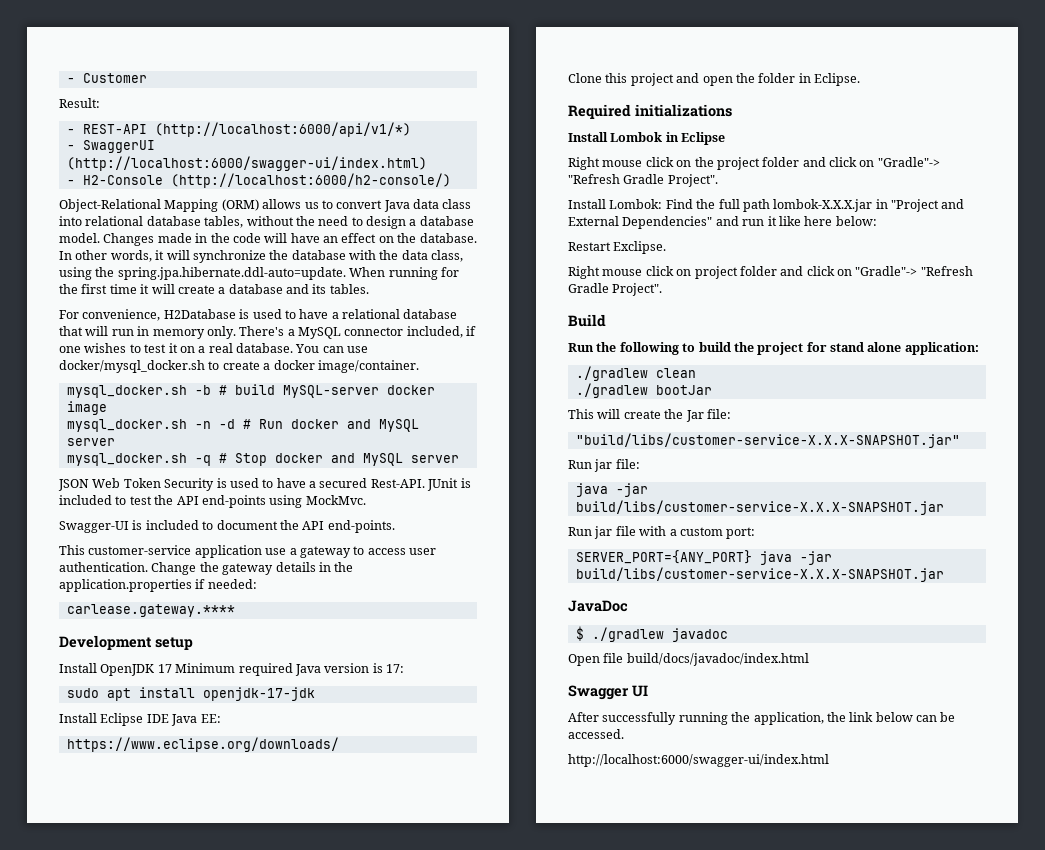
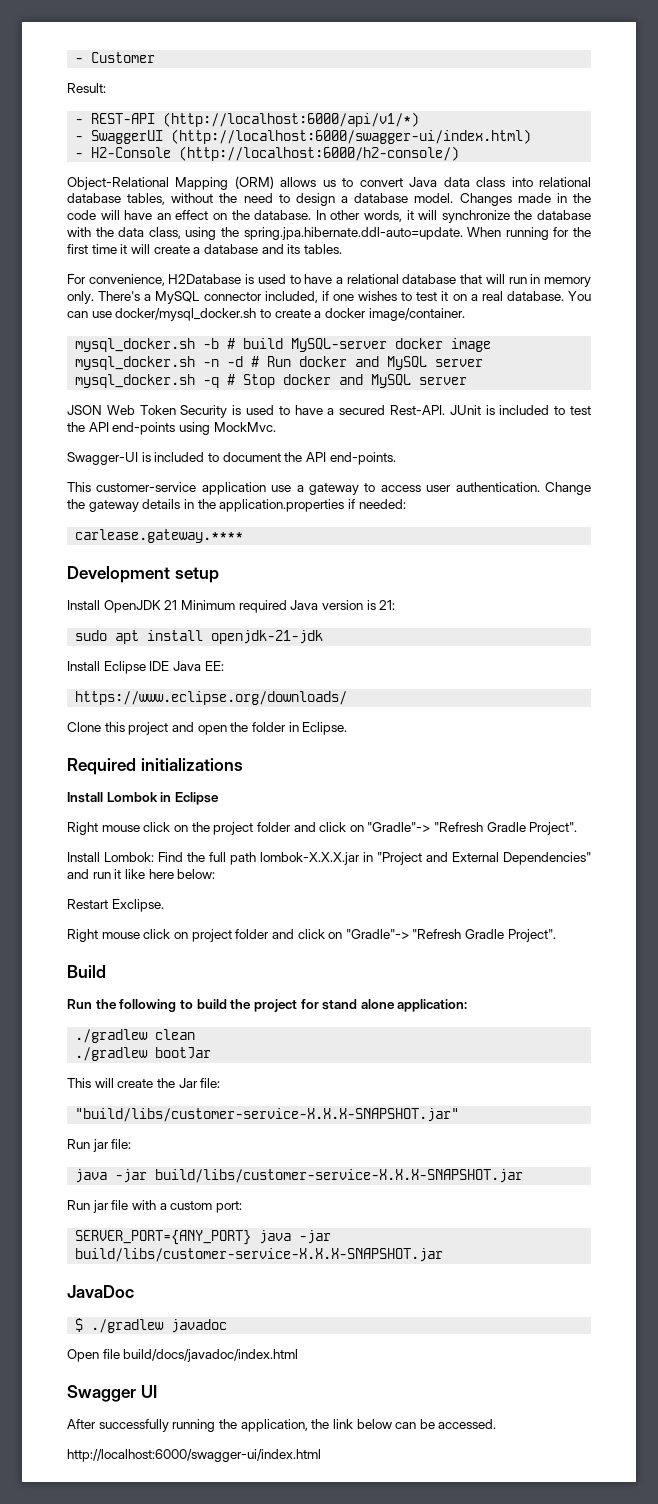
[157,664,172,673] 17 -> [164,600,178,610] 21
[386,664,404,673] 17: -> [379,600,396,610] 21:
[202,687,315,701] openjdk-17-jdk -> [211,630,324,644] openjdk-21-jdk

